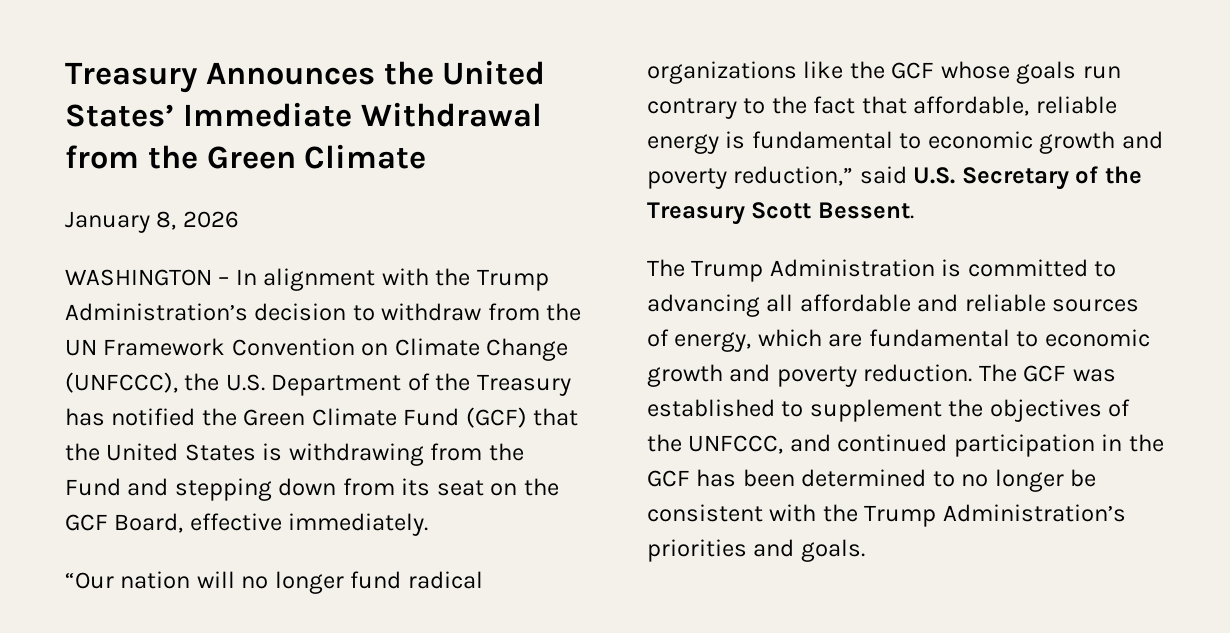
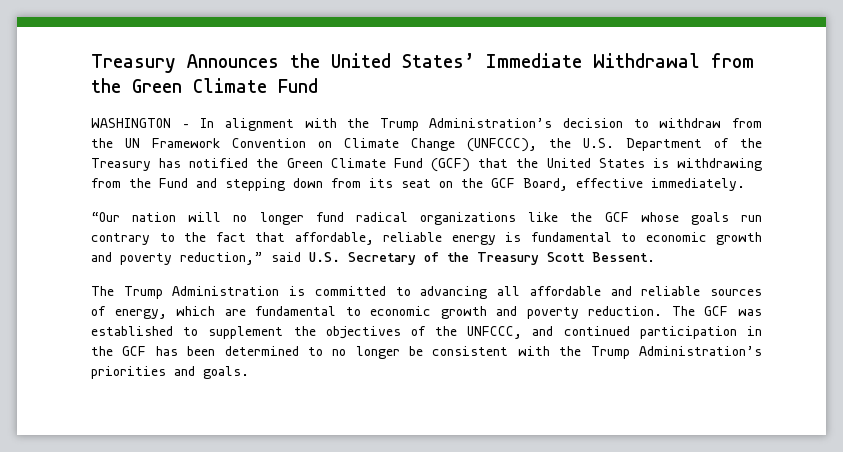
[65,211,239,233] // January 8, 2026 -> [278,78,318,93] Fund

